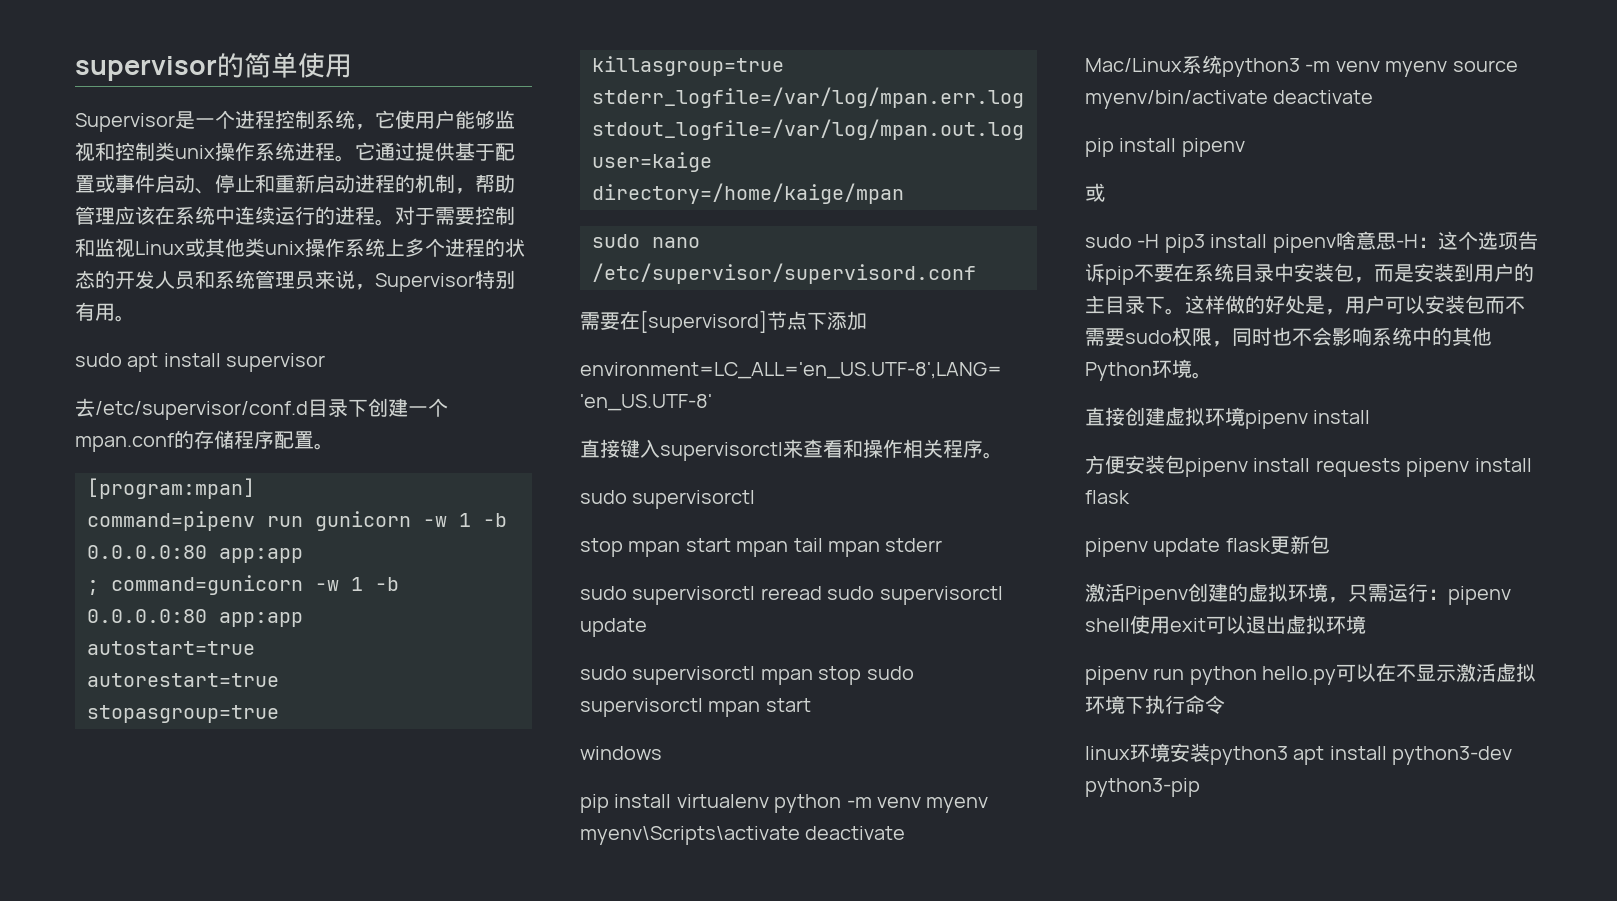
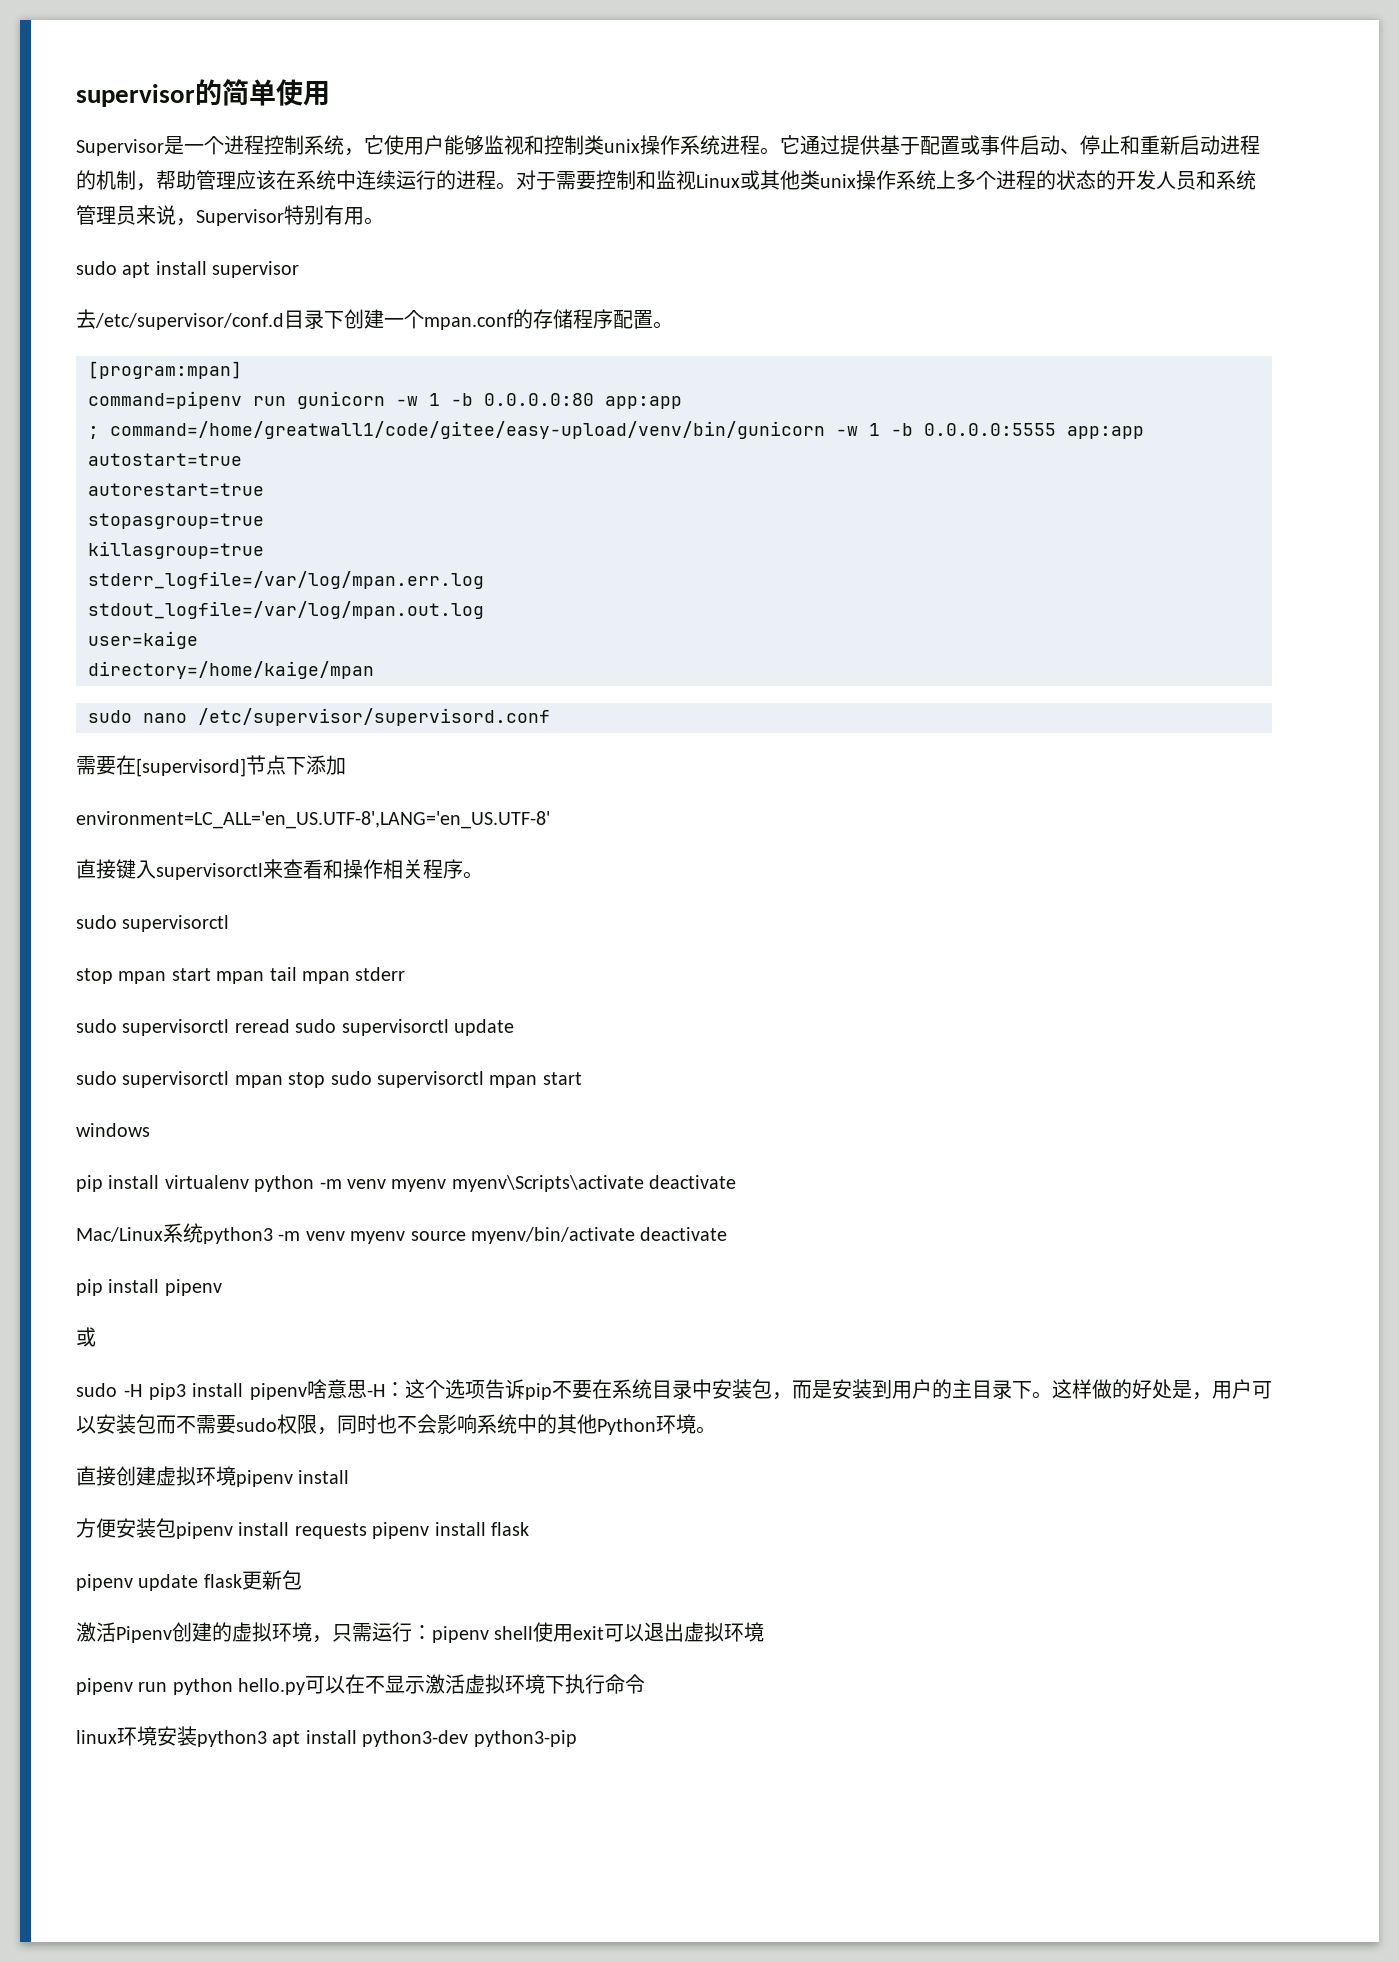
[111,575,399,595] [87,609,207,623] command=gunicorn -w 1 -b 0.0.0.0:80 -> [110,421,1056,439] command=/home/greatwall1/code/gitee/easy-upload/venv/bin/gunicorn -w 1 -b 0.0.0.0:5555

